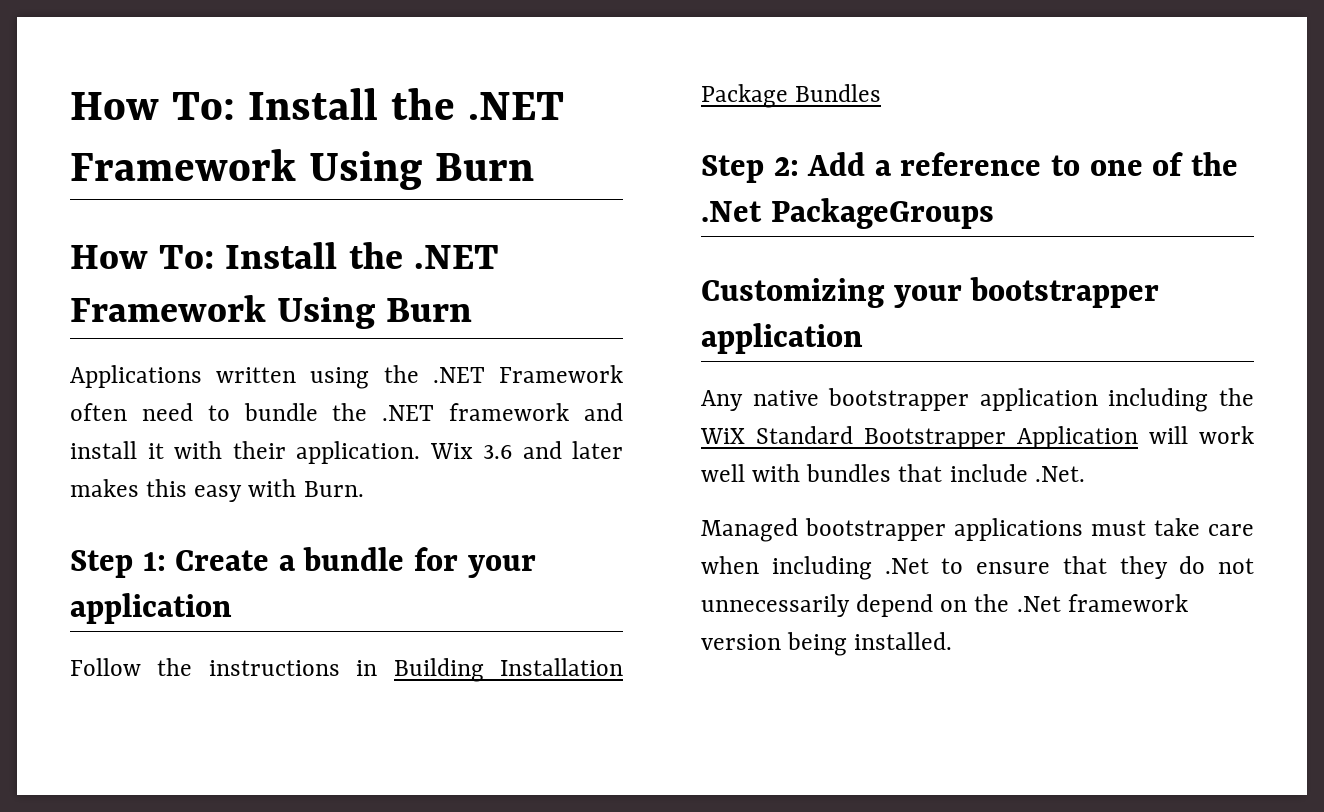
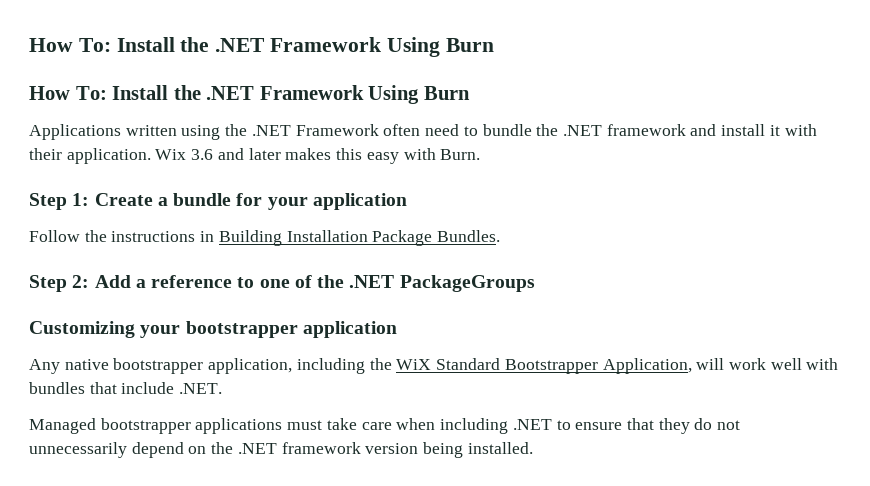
[795,84,882,102] Bundles -> [437,230,501,242] Bundles.
[701,201,762,222] .Net -> [349,275,395,288] .NET
[979,388,1098,411] application -> [208,358,293,374] application,
[1017,426,1138,449] Application -> [602,358,692,374] Application,
[1034,466,1085,482] .Net. -> [179,383,223,394] .NET.
[884,558,929,574] .Net -> [512,419,552,430] .NET
[1016,596,1061,612] .Net -> [237,443,277,454] .NET

